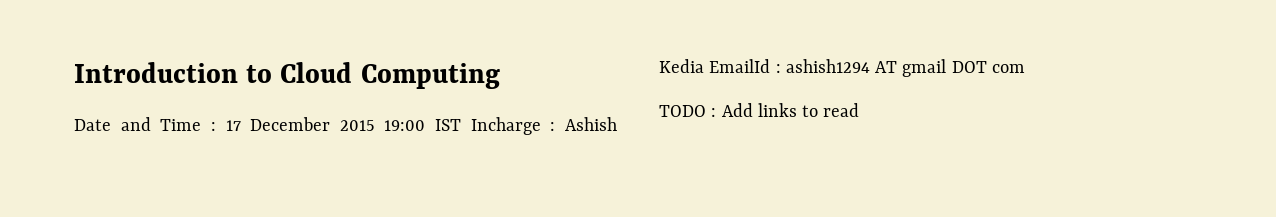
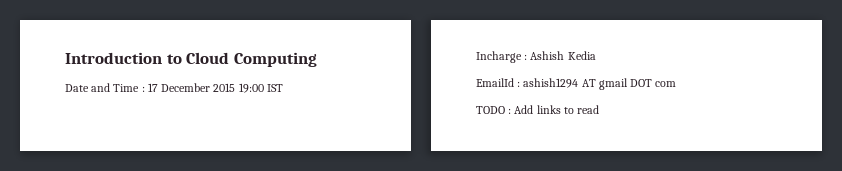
(462, 125) none -> (283, 88) //
(704, 66) none -> (596, 55) //

